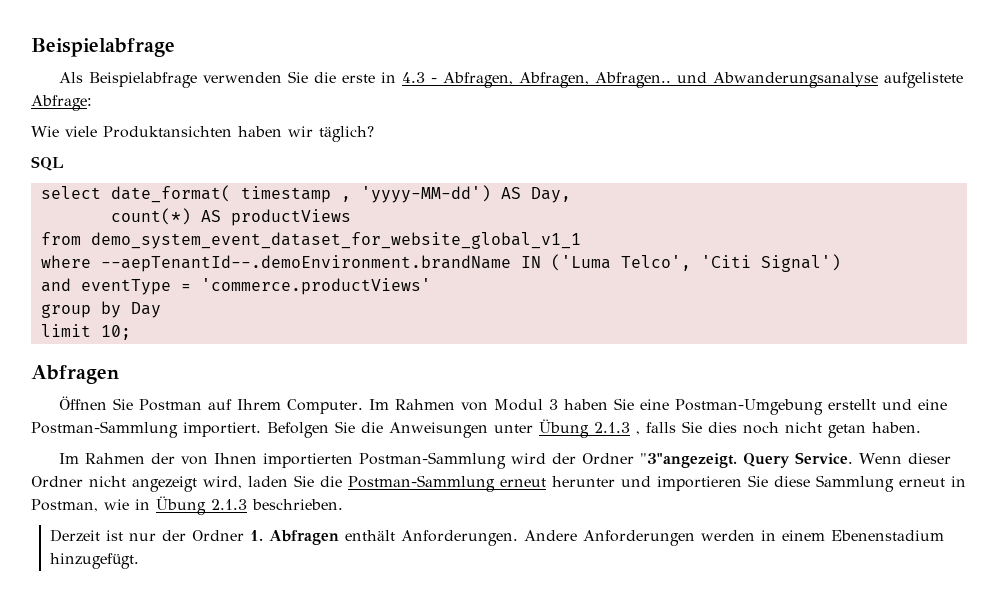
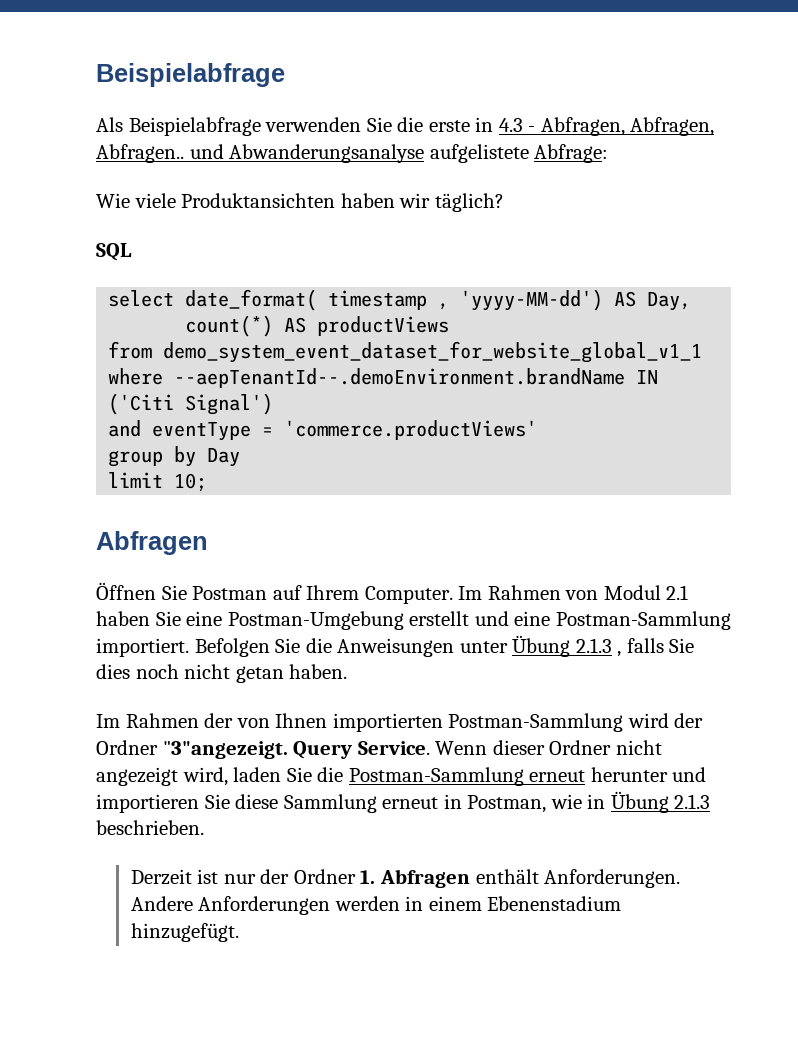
[550,254,751,271] ('Luma Telco', 'Citi -> [108,393,175,415] ('Citi
[548,399,558,410] 3 -> [666,585,689,600] 2.1

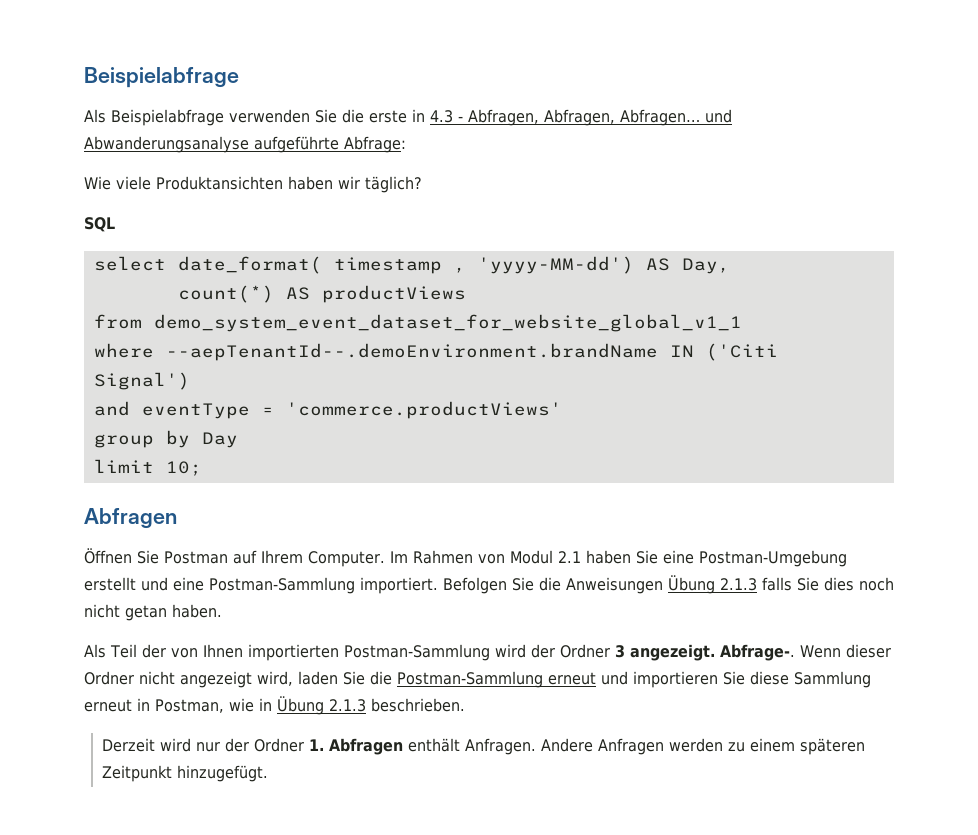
[96,144,184,163] Abfragen.. -> [620,109,700,126] Abfragen…
[429,144,529,163] aufgelistete -> [254,136,339,153] aufgeführte
[459,635,622,657] unter Übung 2.1.3 , -> [668,575,757,594] Übung 2.1.3
[96,713,199,728] Im Rahmen -> [84,644,137,658] Als Teil
[162,741,430,759] "3"angezeigt. Query Service. -> [614,644,795,661] 3 angezeigt. Abfrage-.
[590,767,668,782] herunter -> (596, 678) none
[197,869,219,884] ist -> [159,738,191,752] wird
[544,869,681,888] [130,896,622,915] Anforderungen. Andere Anforderungen werden in einem Ebenenstadium -> [464,738,865,755] [101,765,172,782] Anfragen. Andere Anfragen werden zu einem späteren Zeitpunkt

